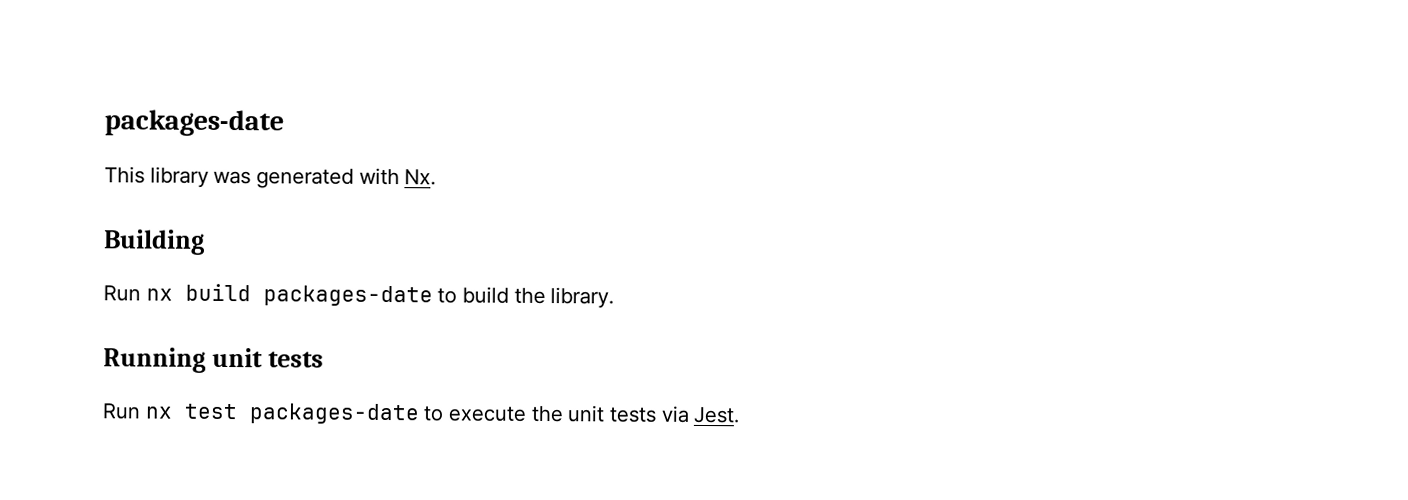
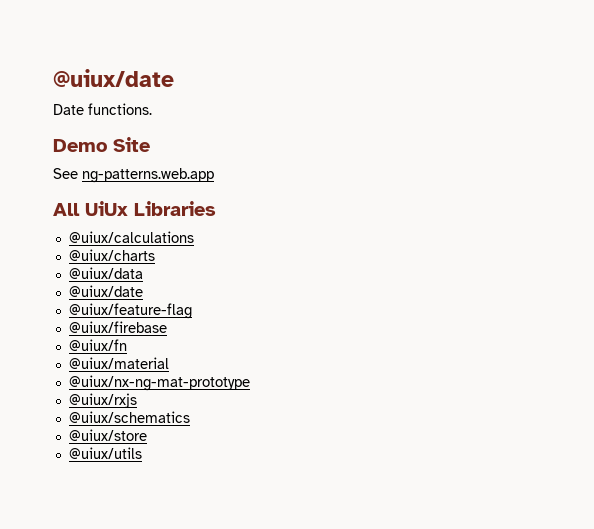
[104,109,284,137] [104,166,437,189] [103,229,205,255] [103,283,615,309] [103,347,324,373] [102,403,741,425] packages-date // This library was generated with Nx. // Building // Run nx build packages-date to build the library. // Running unit tests // Run nx test packages-date to execute the unit tests via Jest. -> [53,69,174,87] [53,103,152,115] [53,137,150,152] [53,168,214,183] [53,201,216,216] [68,231,194,243] [68,249,155,261] [68,267,143,279] [68,285,143,297] [68,303,192,319] [68,321,167,333] [68,339,127,351] [68,357,169,369] [68,375,250,391] [68,393,137,408] [68,411,190,423] [68,429,147,441] [68,447,142,459] @uiux/date // Date functions. // Demo Site // See ng-patterns.web.app // All UiUx Libraries // @uiux/calculations // @uiux/charts // @uiux/data // @uiux/date // @uiux/feature-flag // @uiux/firebase // @uiux/fn // @uiux/material // @uiux/nx-ng-mat-prototype // @uiux/rxjs // @uiux/schematics // @uiux/store // @uiux/utils

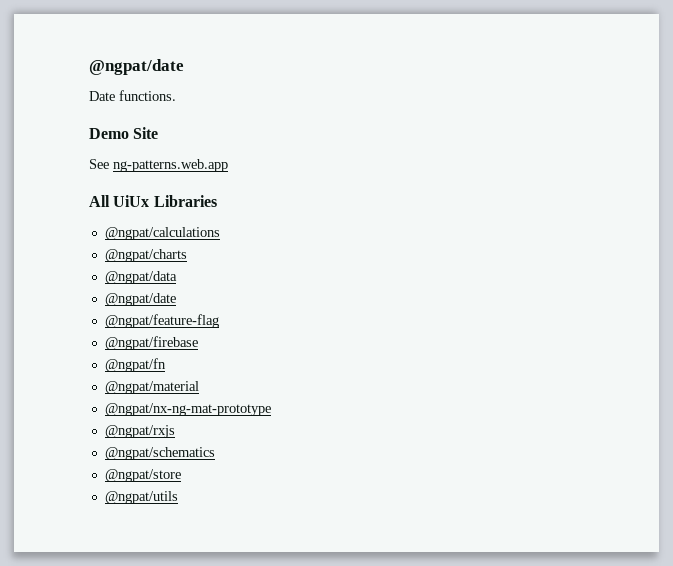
[53,69,174,87] @uiux/date -> [89,59,184,75] @ngpat/date
[68,231,194,243] [68,249,155,261] [68,267,143,279] [68,285,143,297] [68,303,192,319] [68,321,167,333] [68,339,127,351] [68,357,169,369] [68,375,250,391] [68,393,137,408] [68,411,190,423] [68,429,147,441] [68,447,142,459] @uiux/calculations // @uiux/charts // @uiux/data // @uiux/date // @uiux/feature-flag // @uiux/firebase // @uiux/fn // @uiux/material // @uiux/nx-ng-mat-prototype // @uiux/rxjs // @uiux/schematics // @uiux/store // @uiux/utils -> [104,227,220,240] [104,249,187,262] [104,271,177,284] [104,293,176,306] [104,314,219,328] [104,336,198,350] [104,358,166,372] [104,381,199,394] [104,403,271,416] [104,425,175,438] [104,447,215,460] [104,469,181,482] [104,491,178,504] @ngpat/calculations // @ngpat/charts // @ngpat/data // @ngpat/date // @ngpat/feature-flag // @ngpat/firebase // @ngpat/fn // @ngpat/material // @ngpat/nx-ng-mat-prototype // @ngpat/rxjs // @ngpat/schematics // @ngpat/store // @ngpat/utils

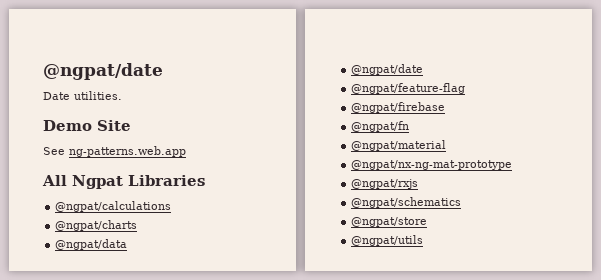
[119,90,176,101] functions. -> [74,91,122,100] utilities.
[113,195,150,207] UiUx -> [72,175,123,189] Ngpat

